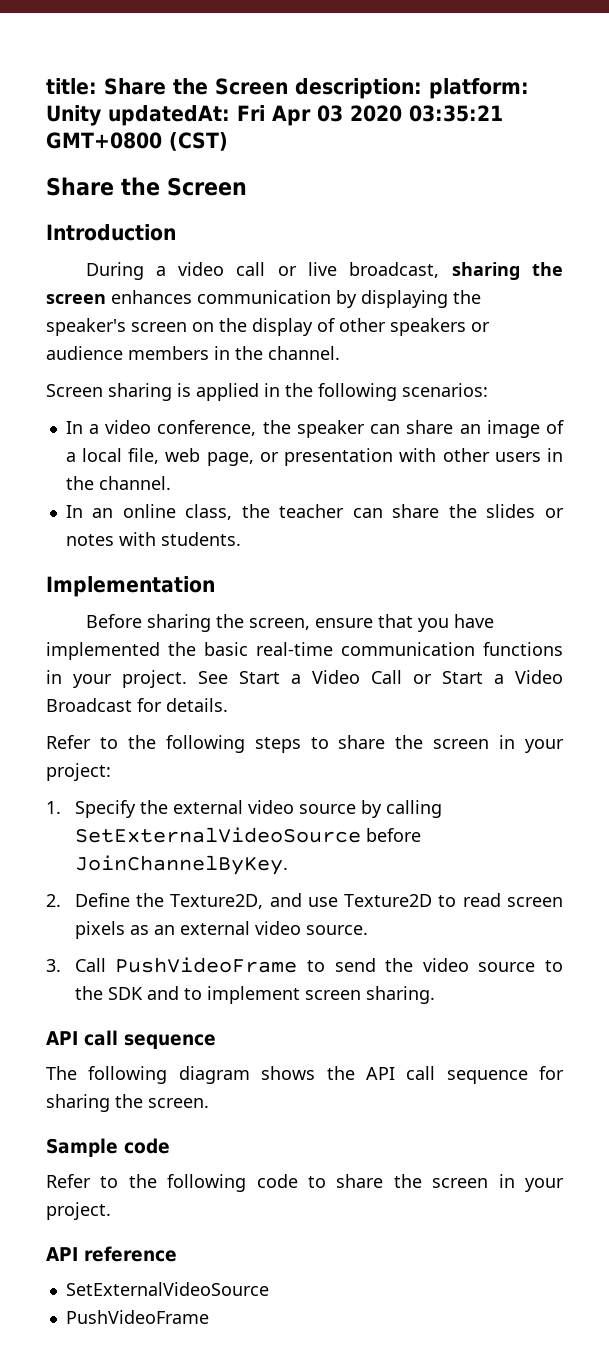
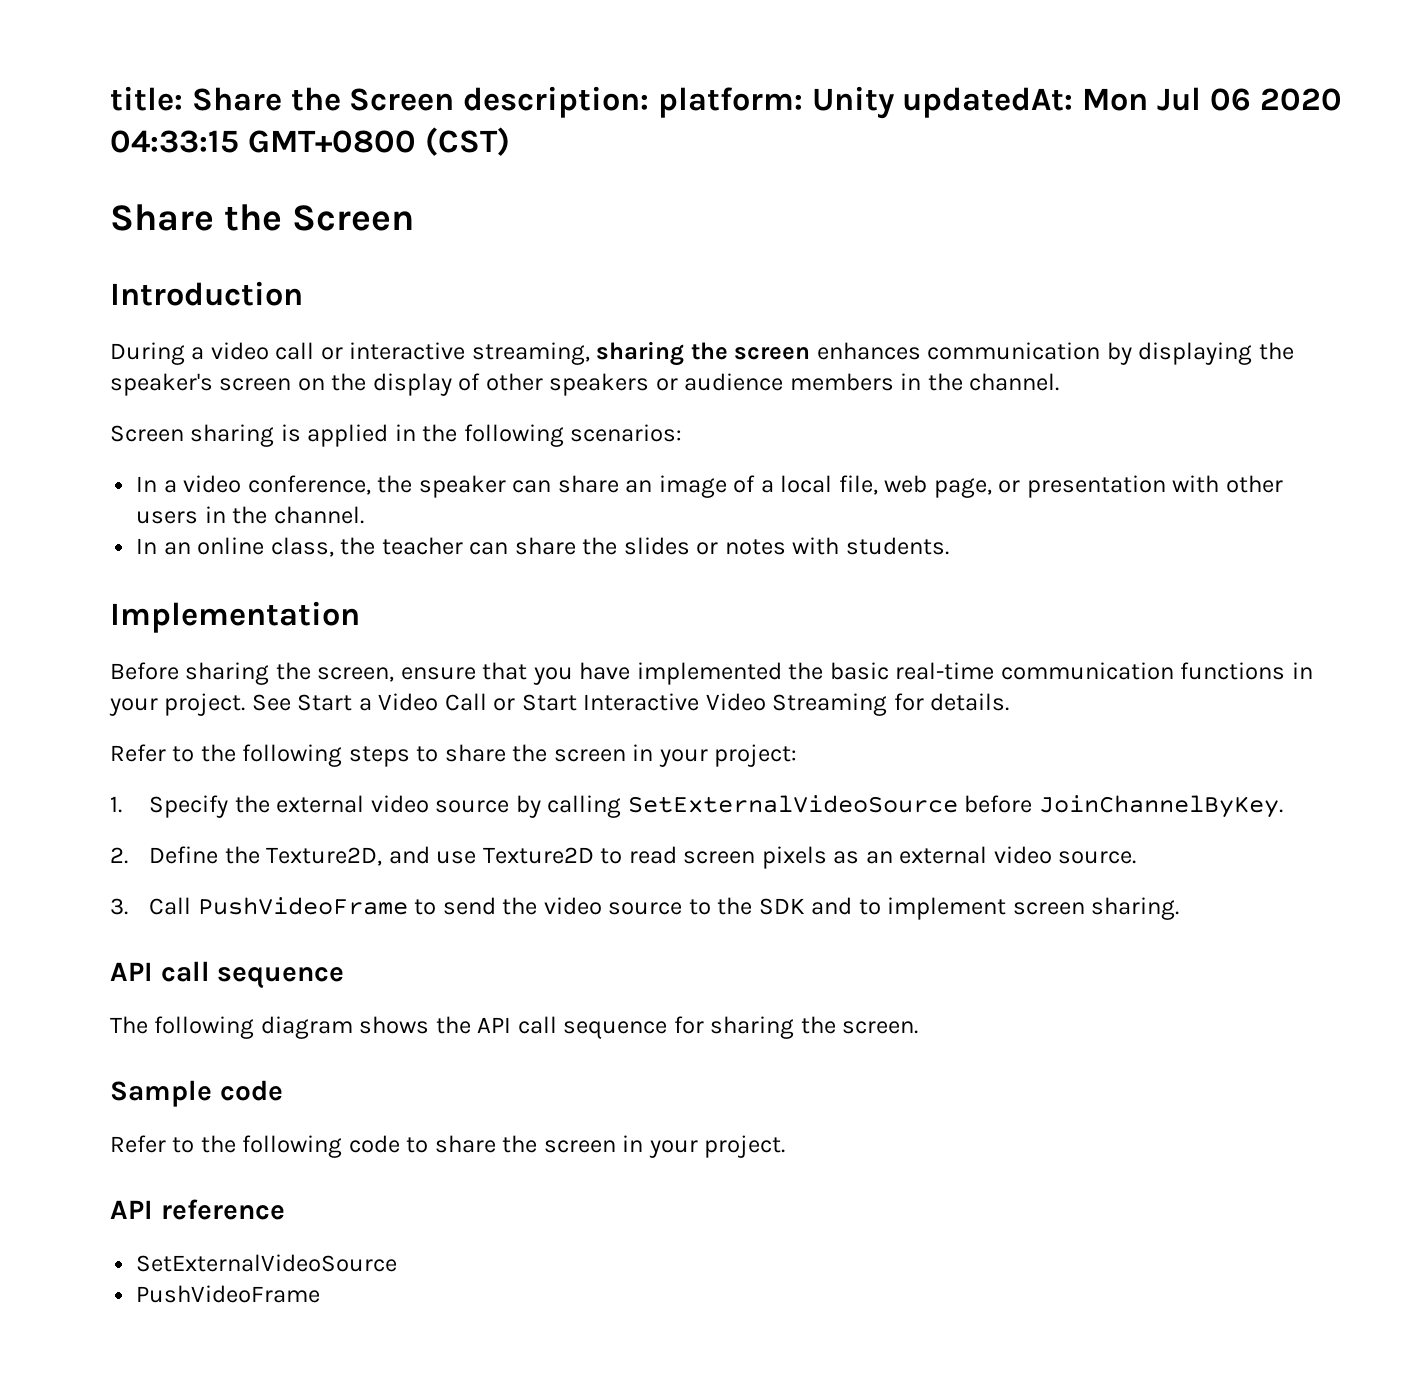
[237,105,503,126] Fri Apr 03 2020 03:35:21 -> [1082,87,1342,111] [110,130,239,153] Mon Jul 06 2020 04:33:15
[308,262,440,278] live broadcast, -> [349,342,590,365] interactive streaming,
[494,670,563,684] [46,698,132,712] a Video Broadcast -> [583,693,888,716] Interactive Video Streaming

